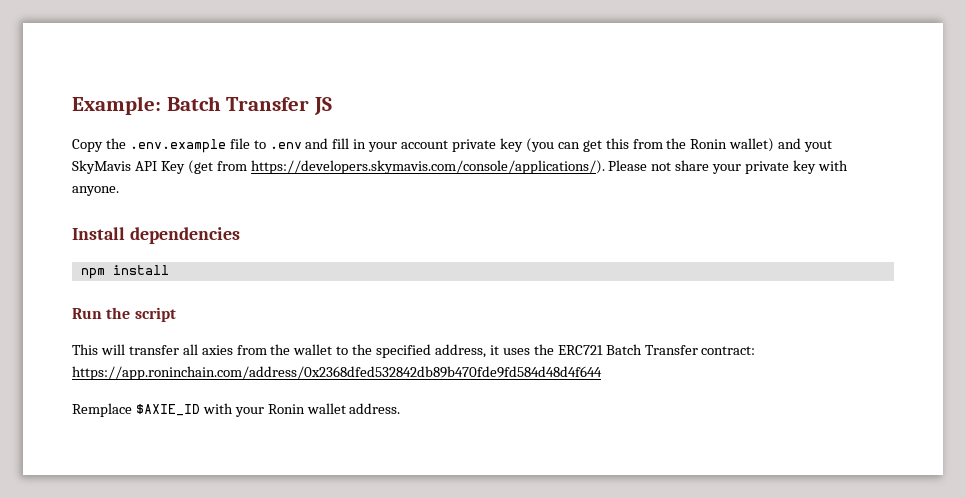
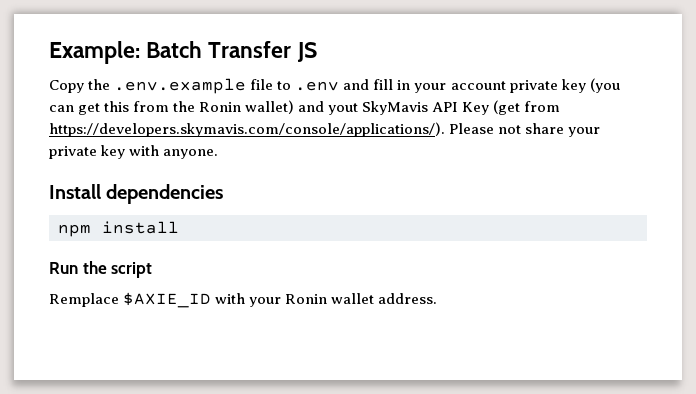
[72,344,756,358] [72,366,602,380] // This will transfer all axies from the wallet to the specified address, it uses the ERC721 Batch Transfer contract: https://app.roninchain.com/address/0x2368dfed532842db89b470fde9fd584d48d4f644 -> (153, 270) none

